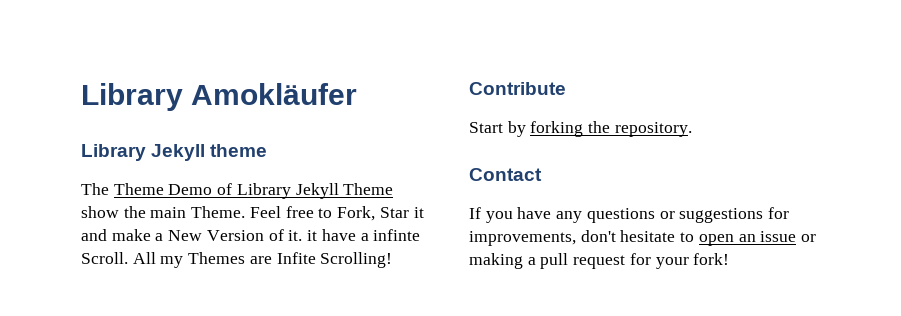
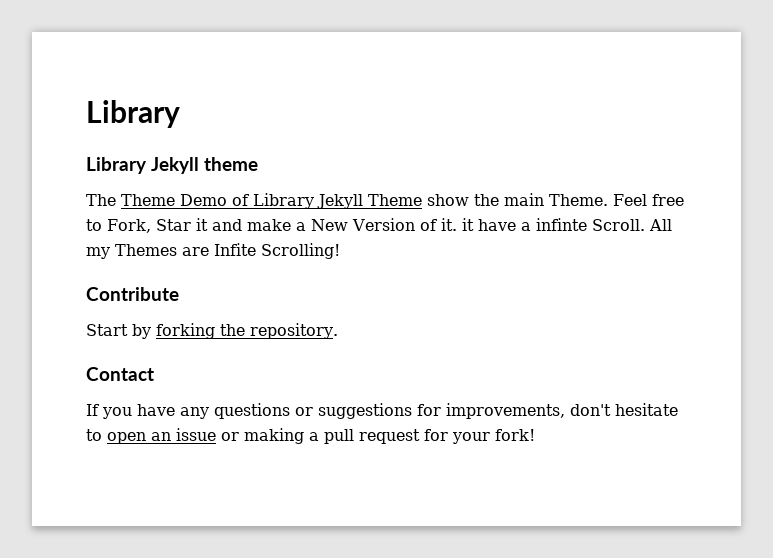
[81,83,358,111] Library Amokläufer -> [86,100,180,128] Library

